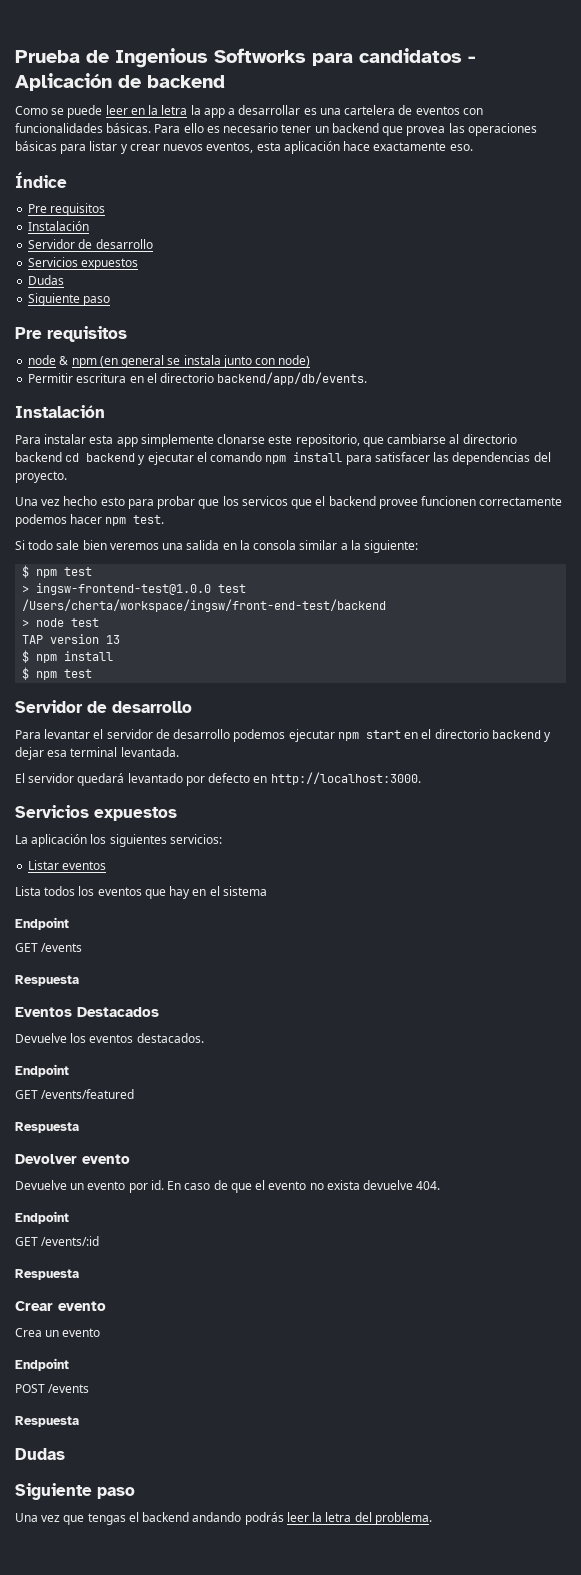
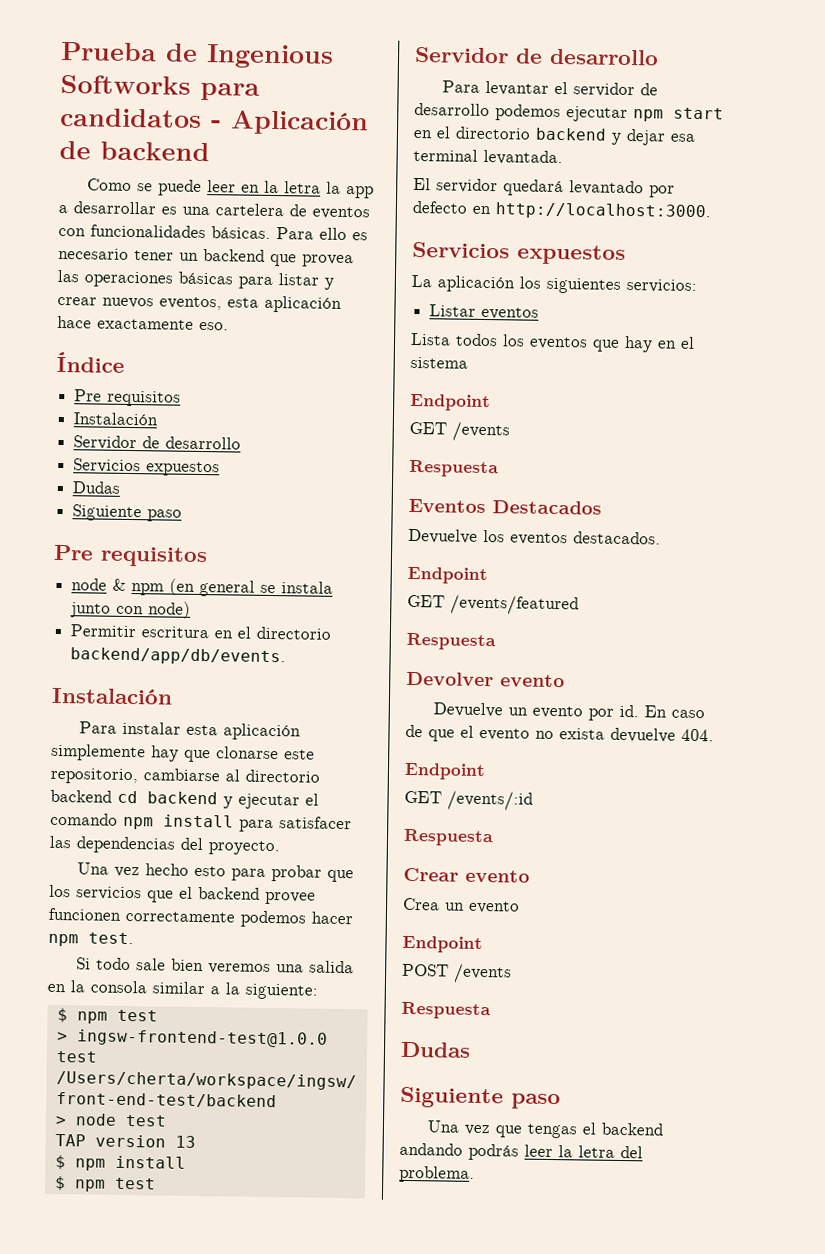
[116,434,214,447] app simplemente -> [222,723,301,741] [51,743,211,763] aplicación simplemente hay que
[362,437,384,447] que -> (138, 776) none
[241,496,288,506] servicos -> [76,886,142,901] servicios

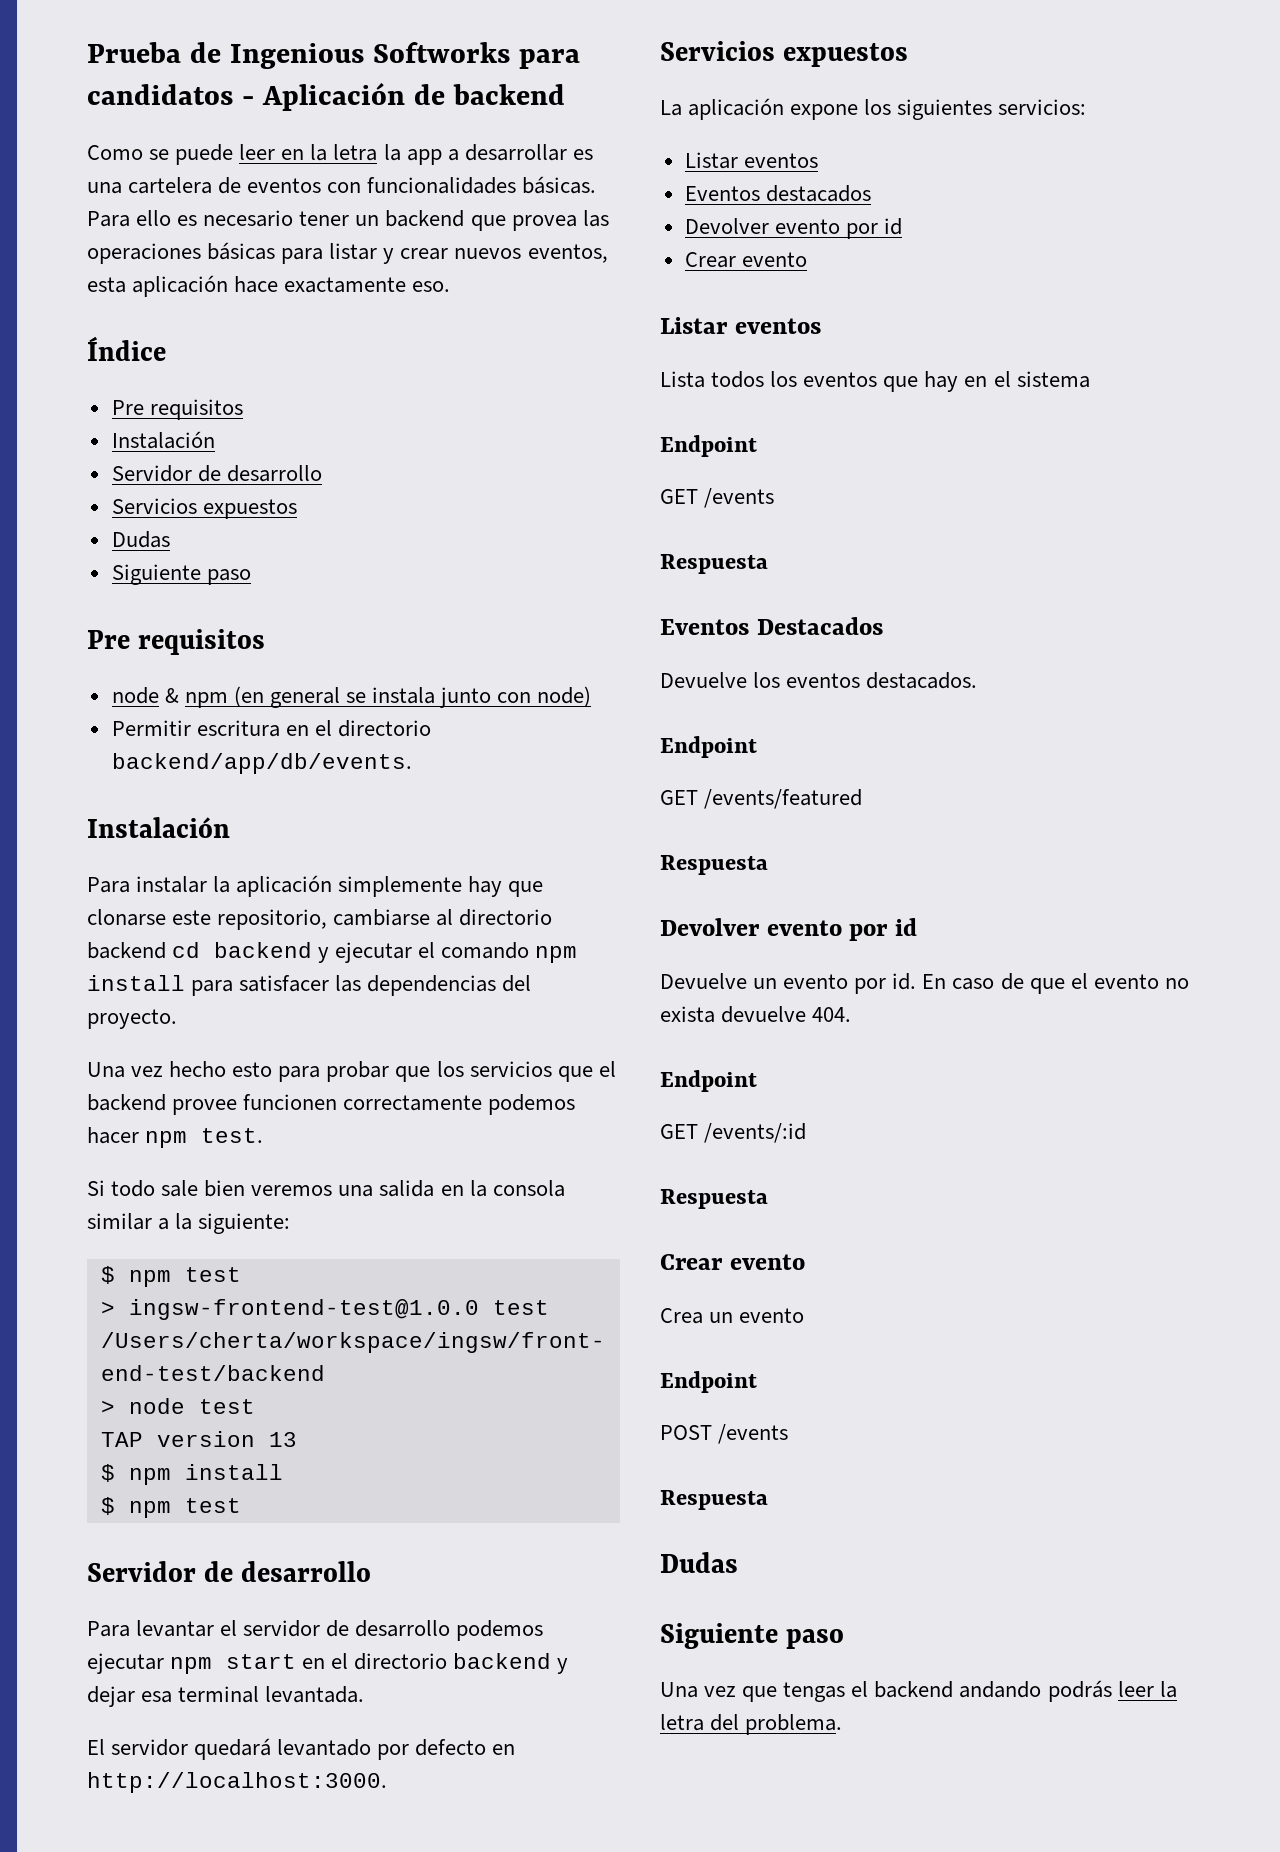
[185,724,218,736] esta -> [213,876,231,893] la
(515, 284) none -> [790,104,859,120] expone
(540, 313) none -> [684,185,871,202] [684,218,902,239] [684,252,807,268] [660,317,821,334] // Eventos destacados // Devolver evento por id // Crear evento // Listar eventos
(565, 681) none -> [849,918,917,941] por id

